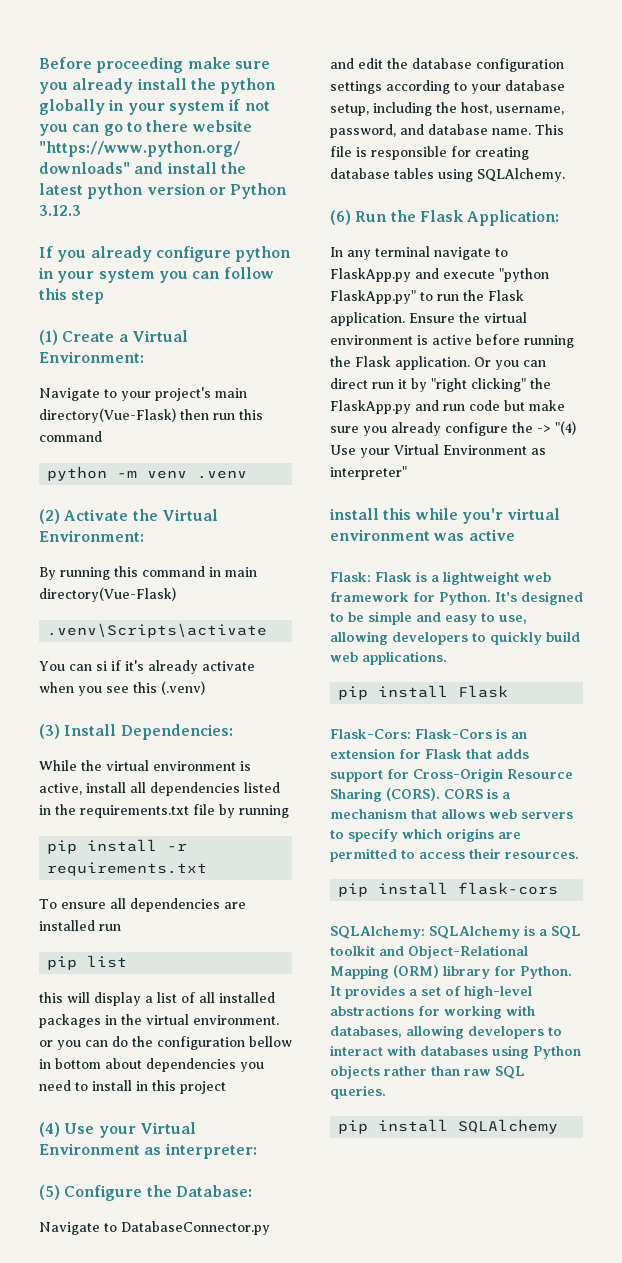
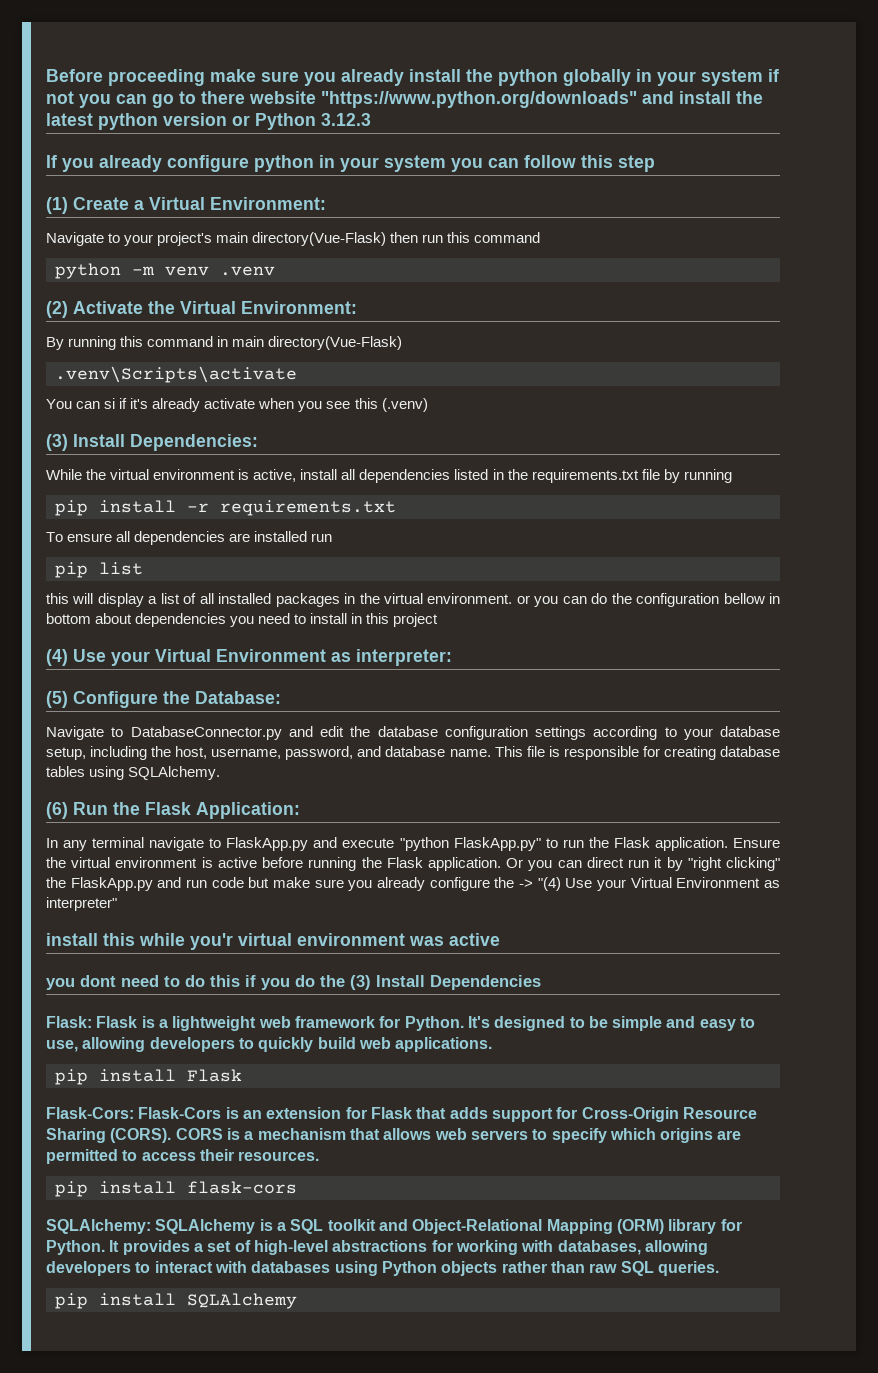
(515, 535) none -> [46,975,541,990] // you dont need to do this if you do the (3) Install Dependencies

